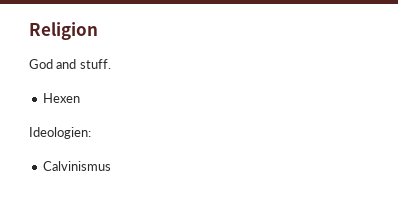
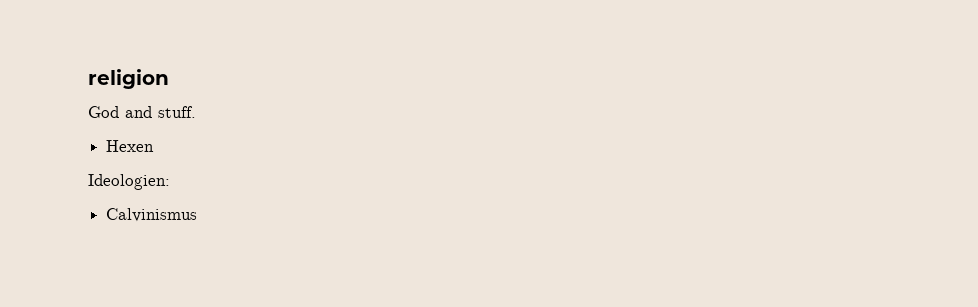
[29,22,98,40] Religion -> [88,69,169,89] religion

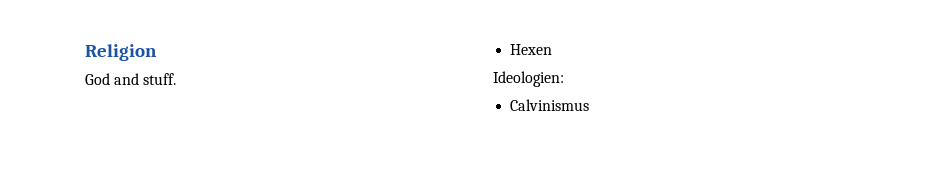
[88,69,169,89] religion -> [85,44,157,61] Religion

